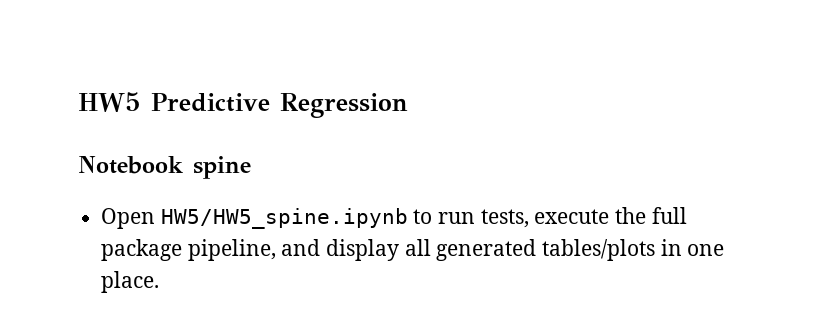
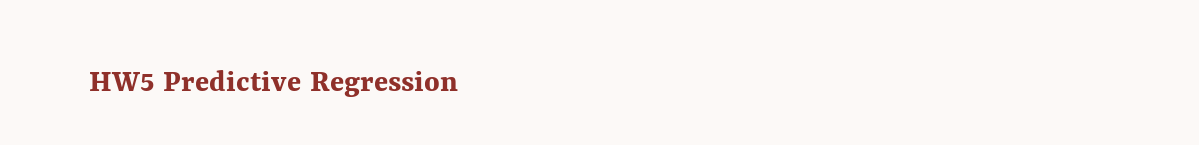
[78,156,251,179] [101,207,687,229] [101,239,725,261] [101,271,160,293] // Notebook spine // Open HW5/HW5_spine.ipynb to run tests, execute the full package pipeline, and display all generated tables/plots in one place. -> (458, 84) none

